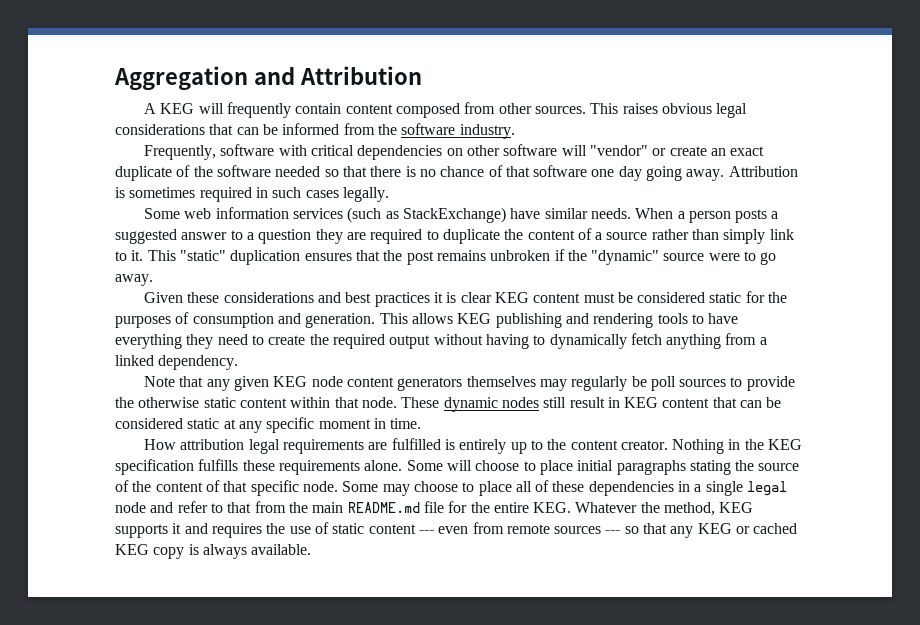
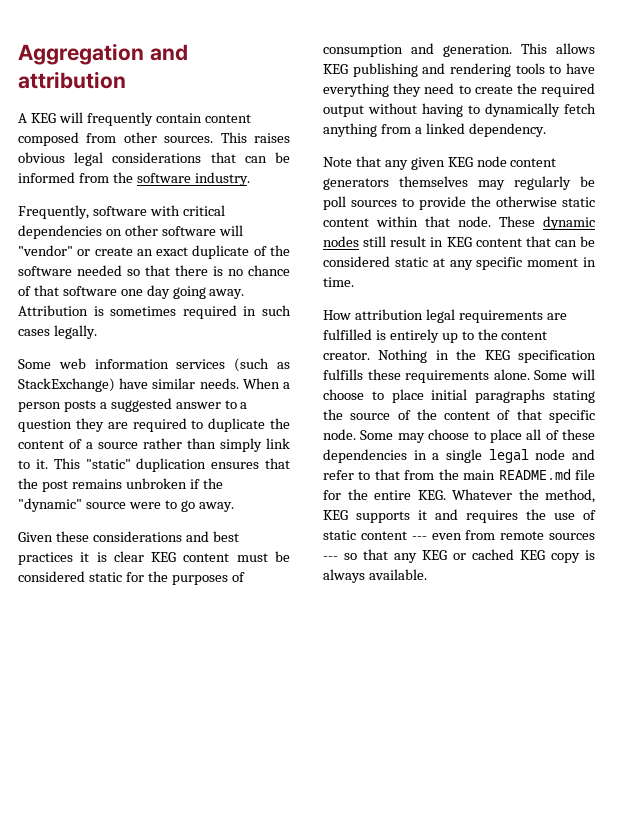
[299,66,422,85] Attribution -> [18,71,126,89] attribution

